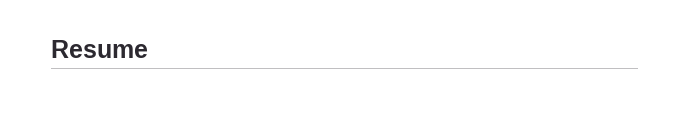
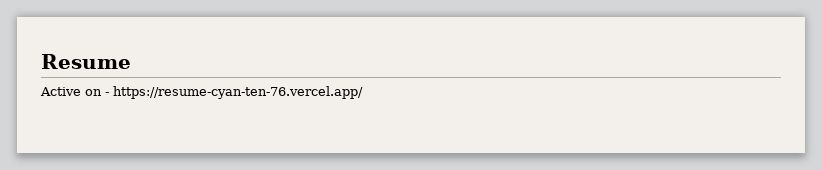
(148, 49) none -> [40,86,363,99] // Active on - https://resume-cyan-ten-76.vercel.app/

